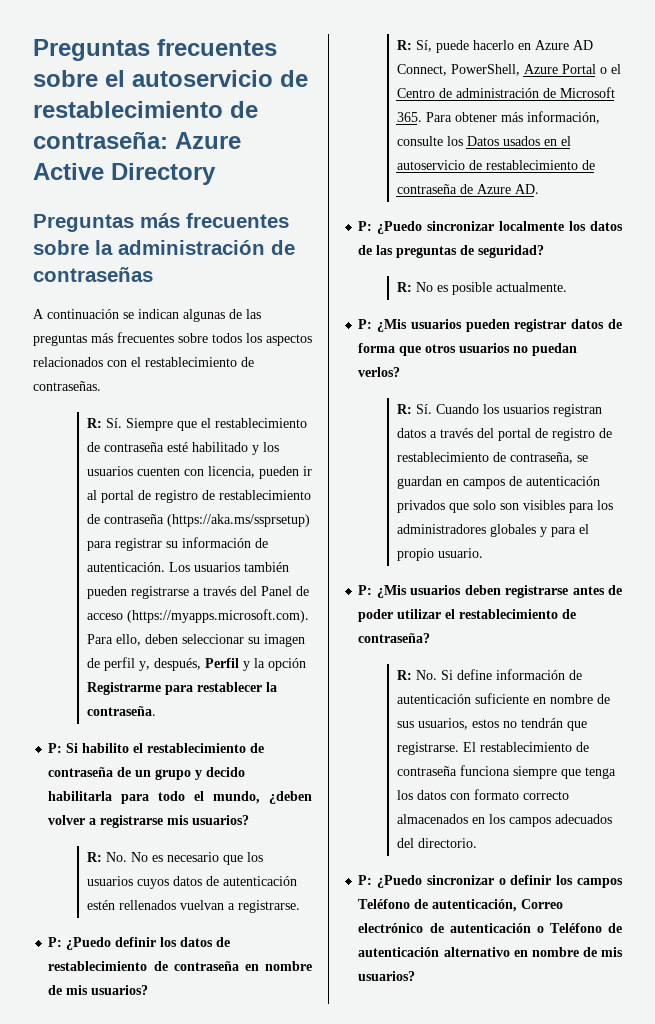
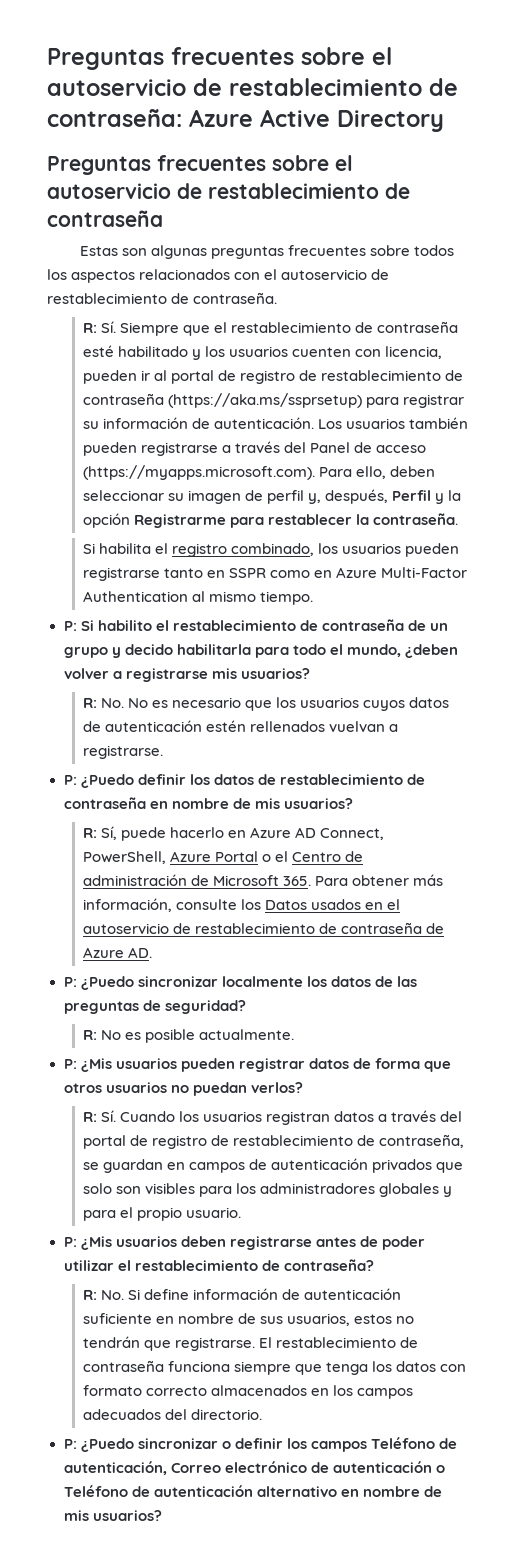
[140,213,289,228] [33,240,295,255] [33,267,153,282] [33,309,261,322] [33,333,113,346] más frecuentes sobre la administración de contraseñas // A continuación se indican algunas de las preguntas más -> [157,155,353,171] [47,183,410,199] [47,210,163,227] [80,245,285,259] frecuentes sobre el autoservicio de restablecimiento de contraseña // Estas son algunas preguntas
[145,357,254,367] [33,381,101,391] restablecimiento de contraseñas. -> [281,269,390,280] [47,292,278,304] autoservicio de restablecimiento de contraseña.
(156, 711) none -> [82,543,460,557] [82,567,468,581] [82,591,314,605] // Si habilita el registro combinado, los usuarios pueden registrarse tanto en SSPR como en Azure Multi-Factor Authentication al mismo tiempo.

